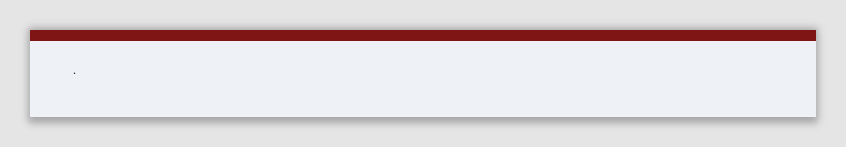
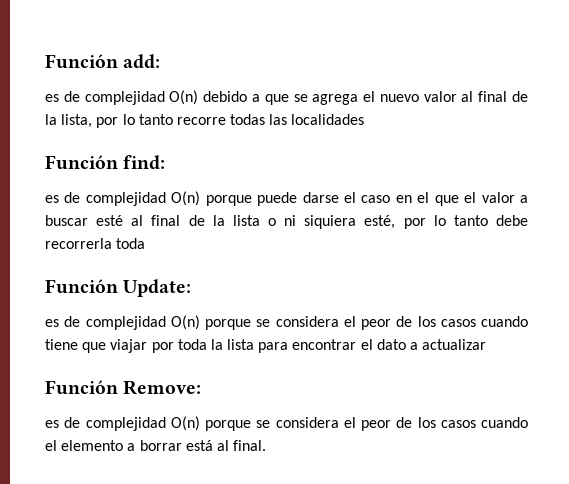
[73,72,76,74] . -> [45,54,161,69] [45,90,528,105] [45,114,365,128] [45,155,166,170] [45,191,529,206] [45,215,529,229] [45,238,146,249] [45,279,192,297] [45,315,528,330] [45,339,487,353] [45,380,202,395] [45,416,528,431] [45,440,267,451] Función add: // es de complejidad O(n) debido a que se agrega el nuevo valor al final de la lista, por lo tanto recorre todas las localidades // Función find: // es de complejidad O(n) porque puede darse el caso en el que el valor a buscar esté al final de la lista o ni siquiera esté, por lo tanto debe recorrerla toda // Función Update: // es de complejidad O(n) porque se considera el peor de los casos cuando tiene que viajar por toda la lista para encontrar el dato a actualizar // Función Remove: // es de complejidad O(n) porque se considera el peor de los casos cuando el elemento a borrar está al final.

